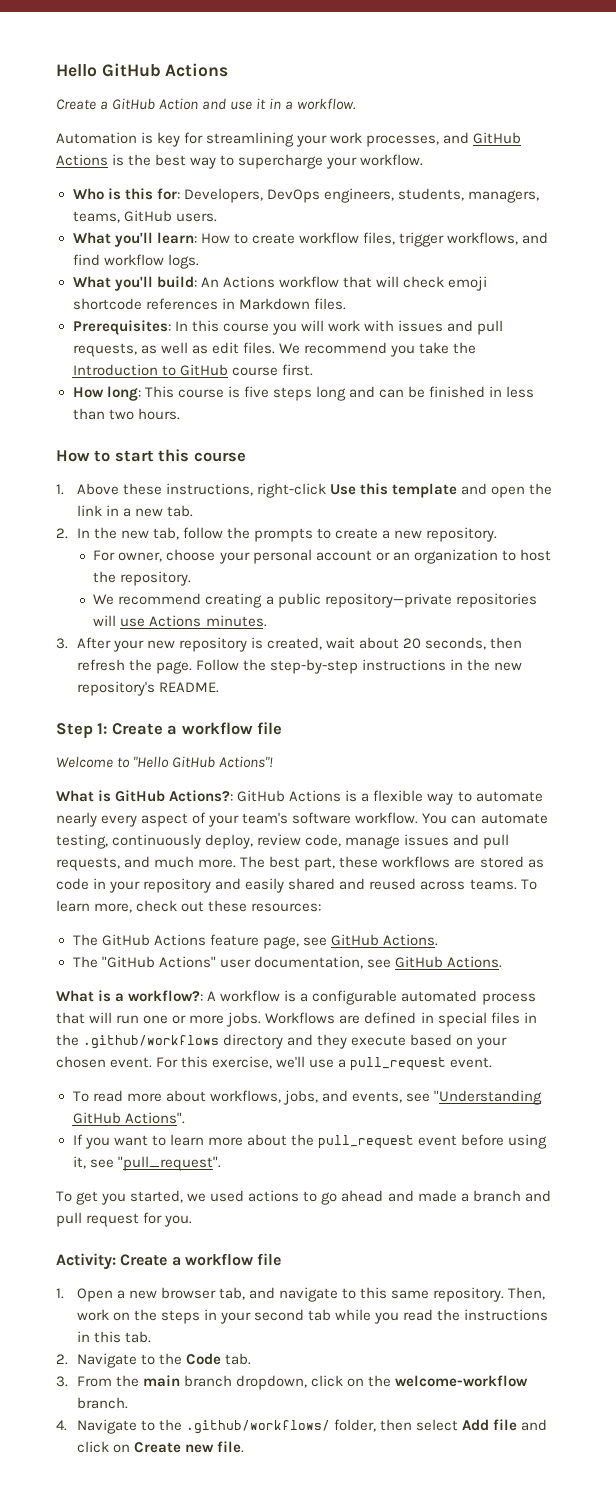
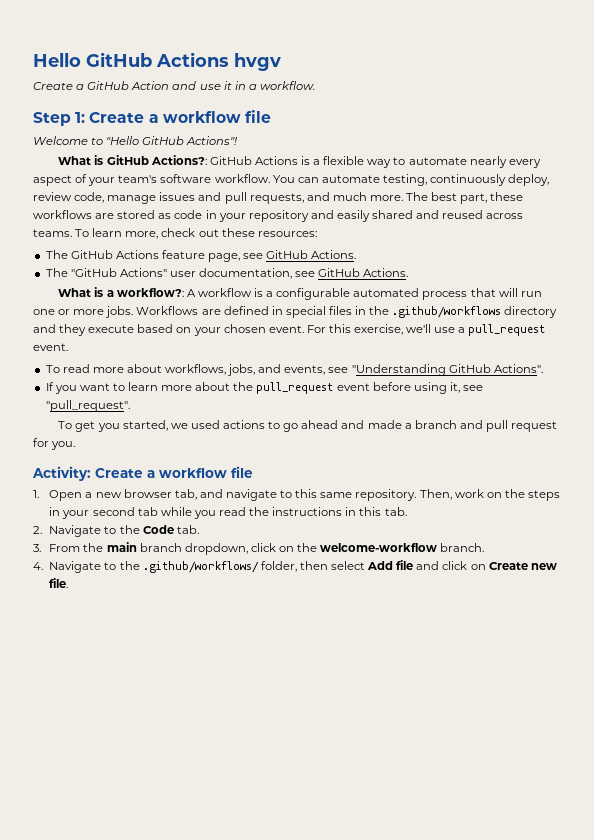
(229, 70) none -> [234,53,281,71] hvgv
[56,132,522,147] [56,154,424,169] [72,188,539,203] [72,210,217,223] [72,232,549,247] [72,254,199,269] [72,276,487,291] [72,298,346,310] [72,320,504,335] [72,342,477,357] [72,364,313,376] [72,386,535,401] [72,408,180,420] [56,449,246,462] [56,483,553,498] [76,505,194,517] [56,527,498,542] [93,549,551,564] [93,571,192,586] [93,593,537,608] [93,615,267,627] [56,637,523,652] [76,659,523,674] [76,681,219,696] // Automation is key for streamlining your work processes, and GitHub Actions is the best way to supercharge your workflow. // Who is this for: Developers, DevOps engineers, students, managers, teams, GitHub users. // What you'll learn: How to create workflow files, trigger workflows, and find workflow logs. // What you'll build: An Actions workflow that will check emoji shortcode references in Markdown files. // Prerequisites: In this course you will work with issues and pull requests, as well as edit files. We recommend you take the Introduction to GitHub course first. // How long: This course is five steps long and can be finished in less than two hours. // How to start this course // 1. Above these instructions, right-click Use this template and open the link in a new tab. // 2. In the new tab, follow the prompts to create a new repository. // For owner, choose your personal account or an organization to host the repository. // We recommend creating a public repository—private repositories will use Actions minutes. // 3. After your new repository is created, wait about 20 seconds, then refresh the page. Follow the step-by-step instructions in the new repository's README. -> (315, 85) none

